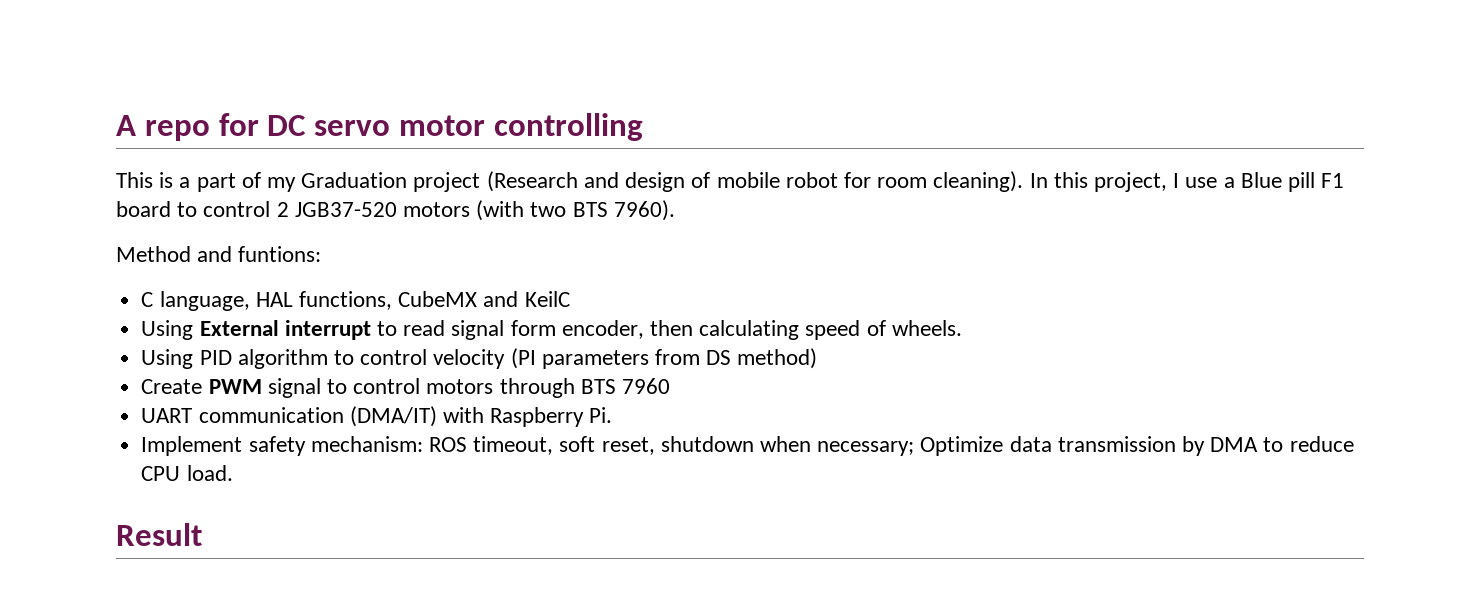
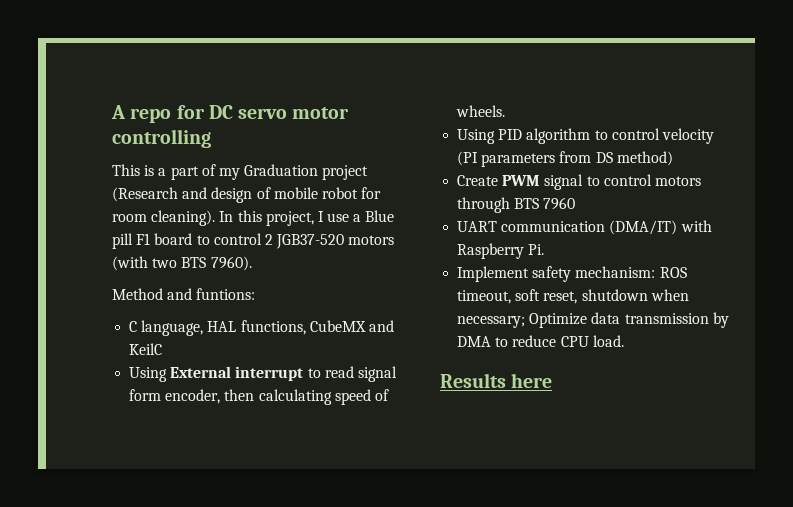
[116,523,202,546] Result -> [440,373,553,388] Results here

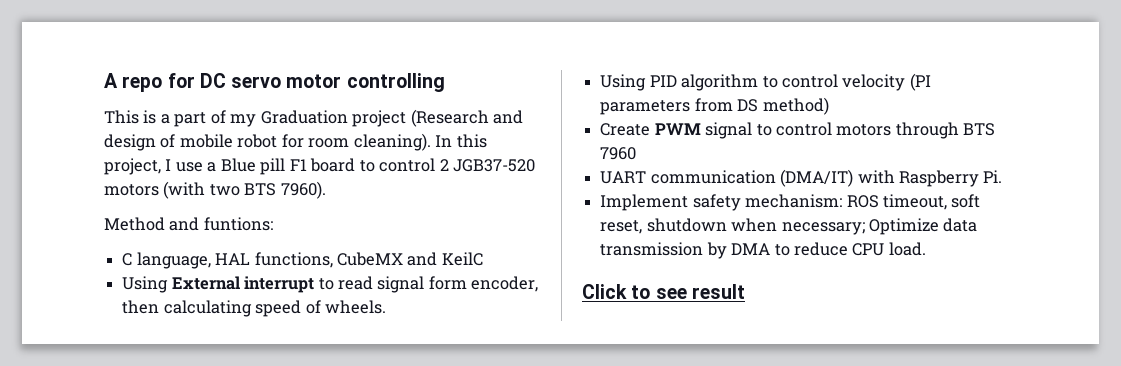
[440,373,553,388] Results here -> [582,284,745,299] Click to see result

